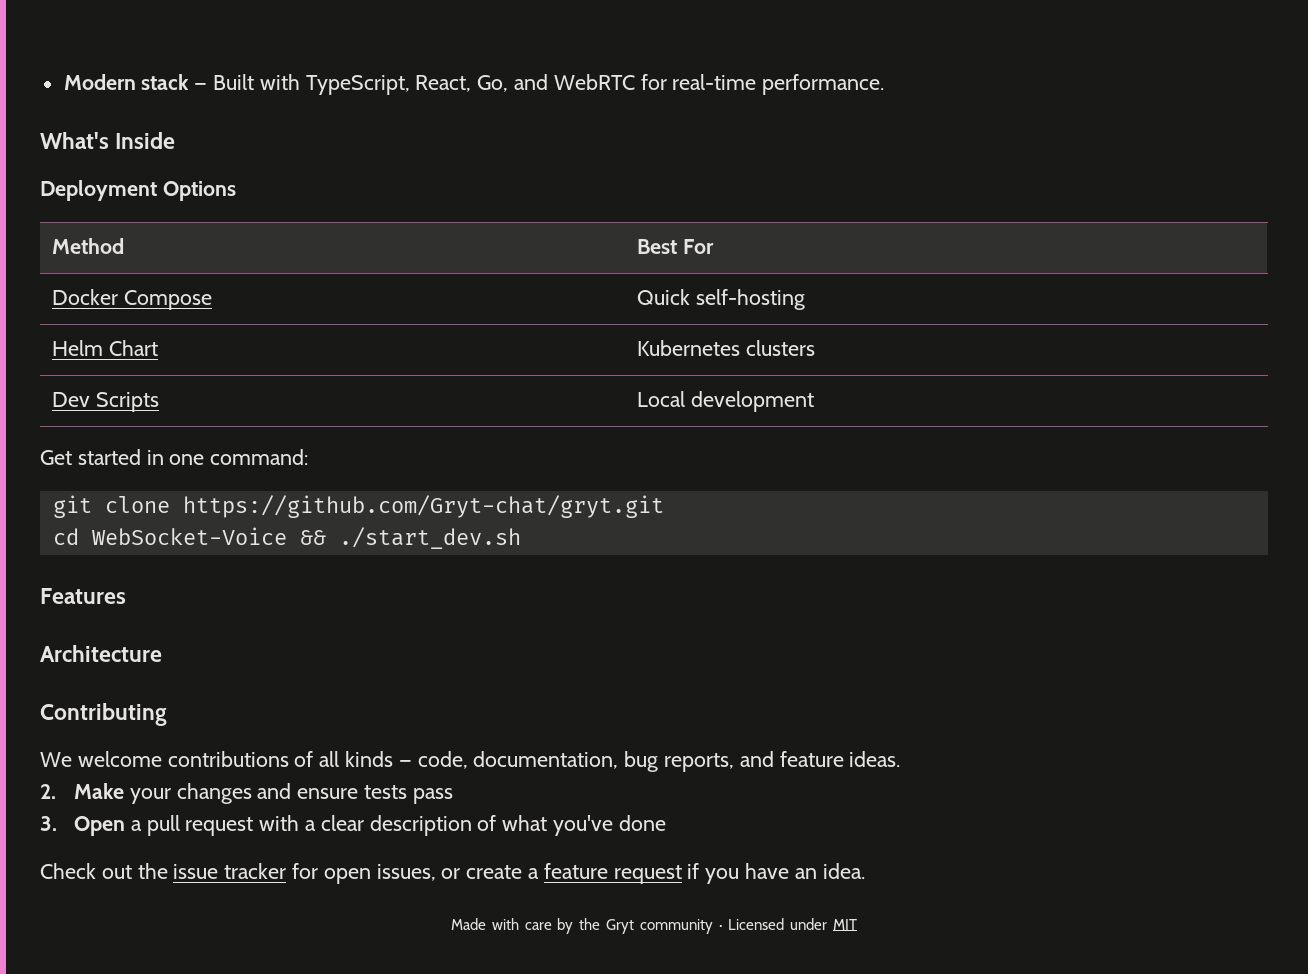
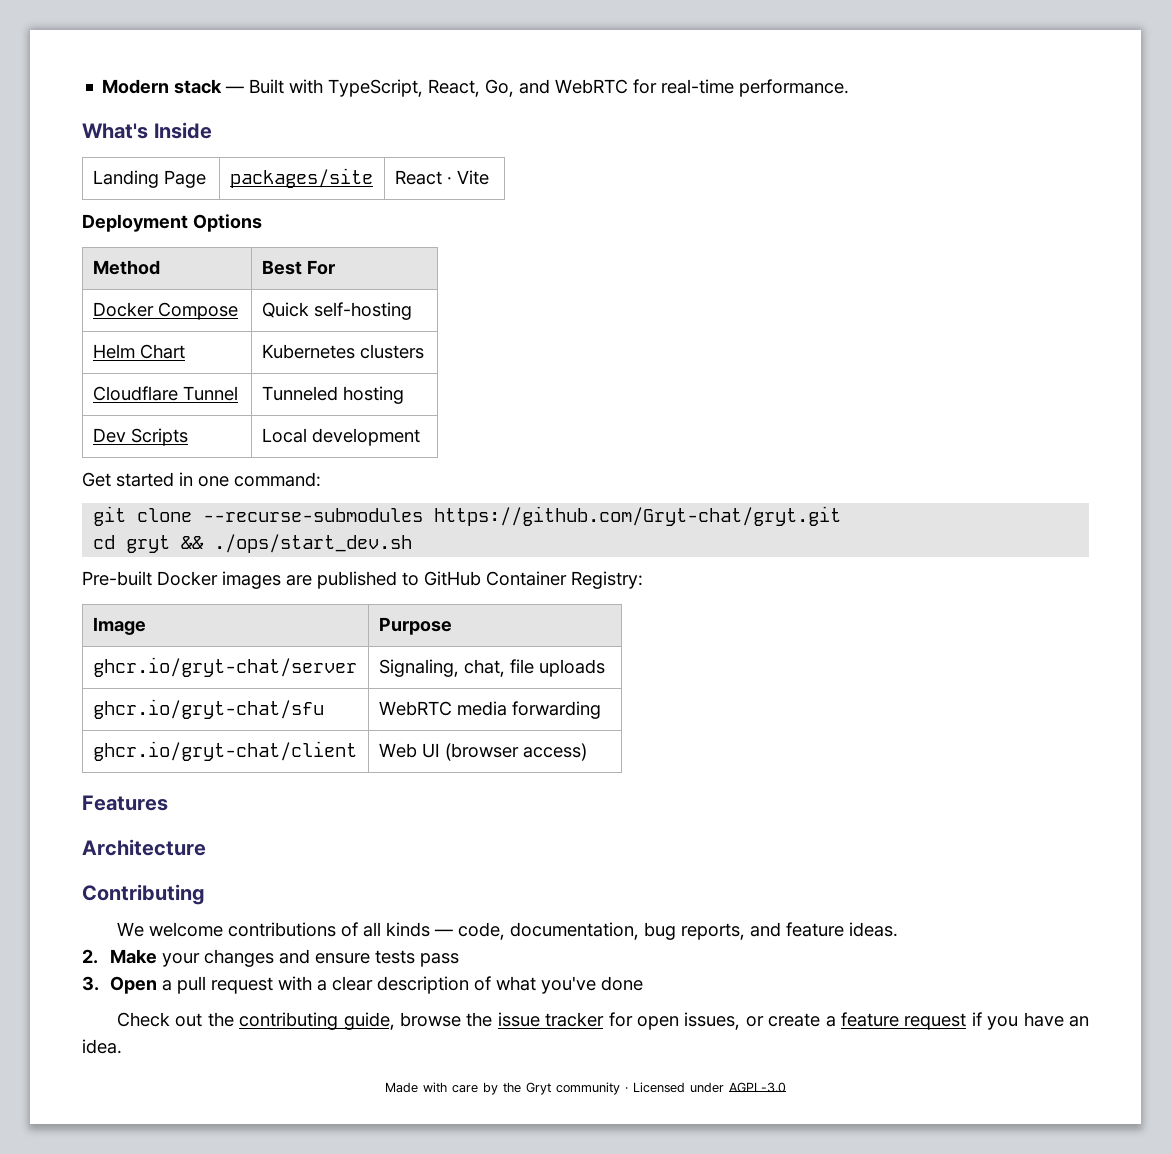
(176, 140) none -> [92,170,206,188] [229,168,373,188] [394,170,489,185] // Landing Page | packages/site | React · Vite
(816, 348) none -> [92,386,238,401] [261,386,404,404] // Cloudflare Tunnel | Tunneled hosting
(170, 504) none -> [203,508,424,522] --recurse-submodules
[91,527,521,549] WebSocket-Voice && ./start_dev.sh -> [126,534,413,553] [82,571,643,589] [92,617,146,635] [378,617,452,635] [92,657,357,677] [378,659,605,677] [92,699,324,719] [378,701,601,719] [92,741,357,761] [378,743,587,761] gryt && ./ops/start_dev.sh // Pre-built Docker images are published to GitHub Container Registry: // Image | Purpose // ghcr.io/gryt-chat/server | Signaling, chat, file uploads // ghcr.io/gryt-chat/sfu | WebRTC media forwarding // ghcr.io/gryt-chat/client | Web UI (browser access)
(168, 871) none -> [239,1012,493,1030] contributing guide, browse the
[833,919,858,930] MIT -> [729,1082,786,1093] AGPL-3.0

